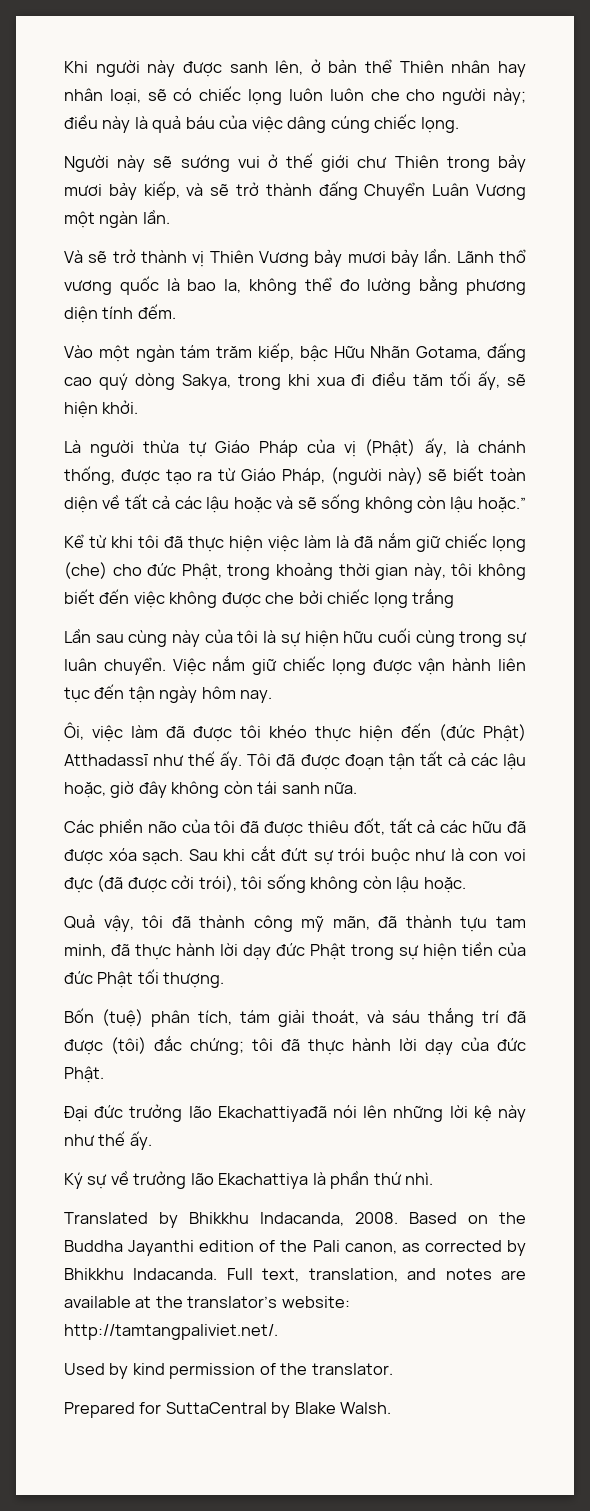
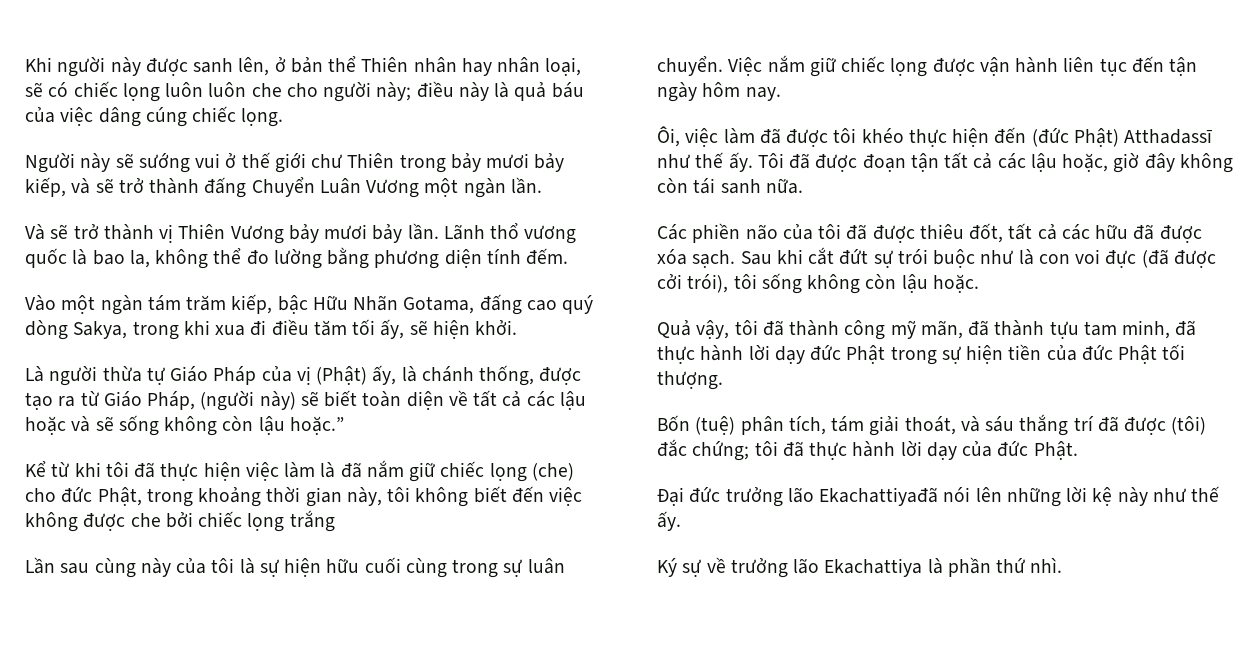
[64,1212,526,1228] [64,1240,526,1256] [64,1268,526,1282] [64,1296,350,1308] [64,1324,278,1340] [64,1363,393,1379] [64,1402,392,1418] // Translated by Bhikkhu Indacanda, 2008. Based on the Buddha Jayanthi edition of the Pali canon, as corrected by Bhikkhu Indacanda. Full text, translation, and notes are available at the translator’s website: http://tamtangpaliviet.net/. // Used by kind permission of the translator. // Prepared for SuttaCentral by Blake Walsh. -> (1063, 565) none

